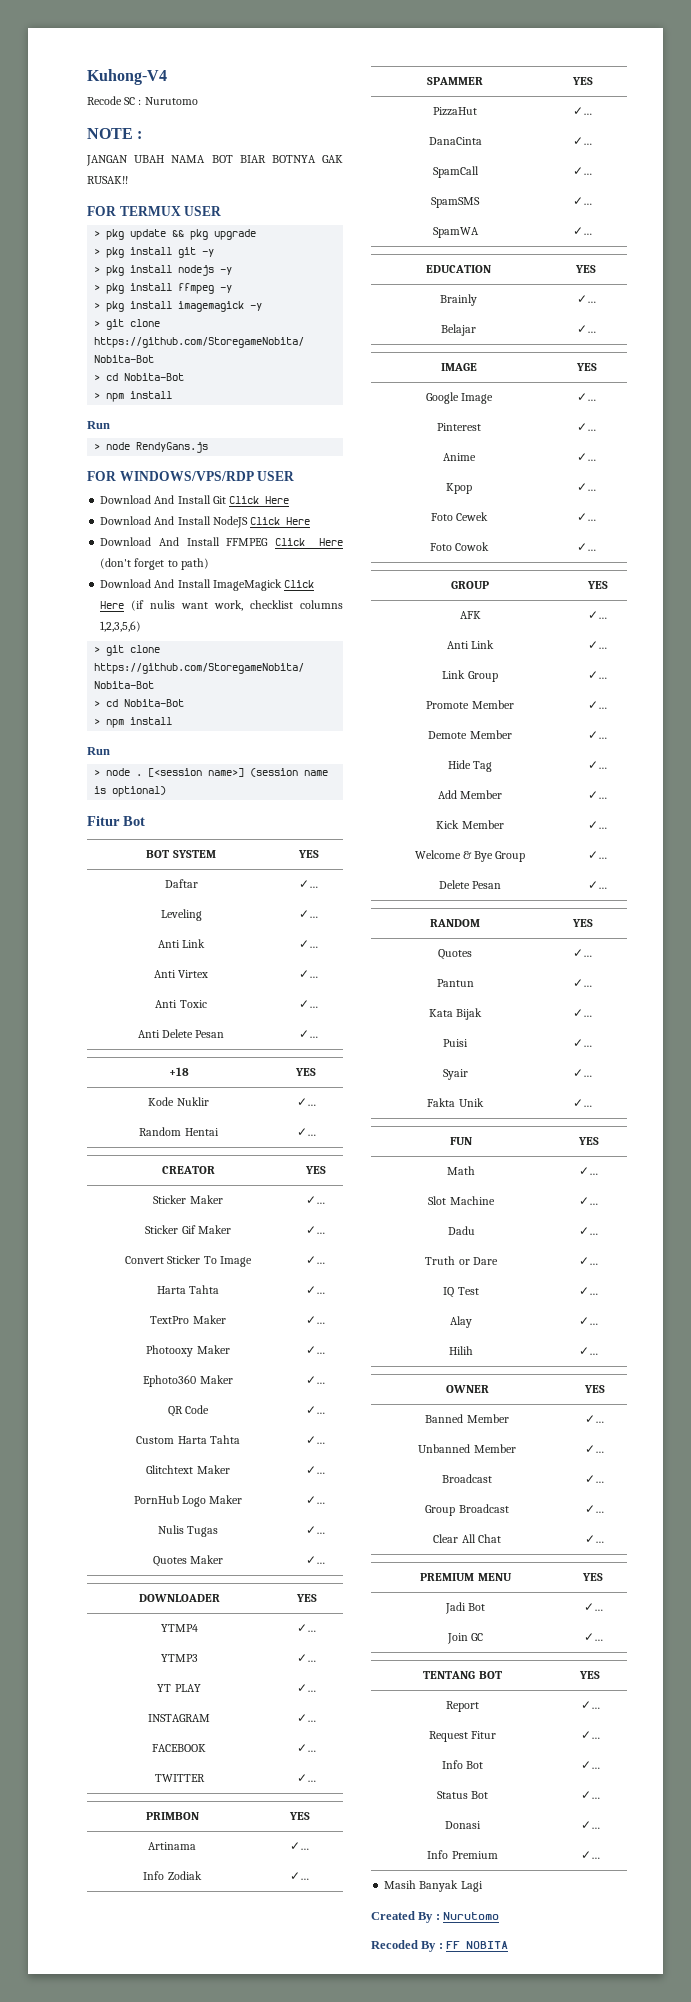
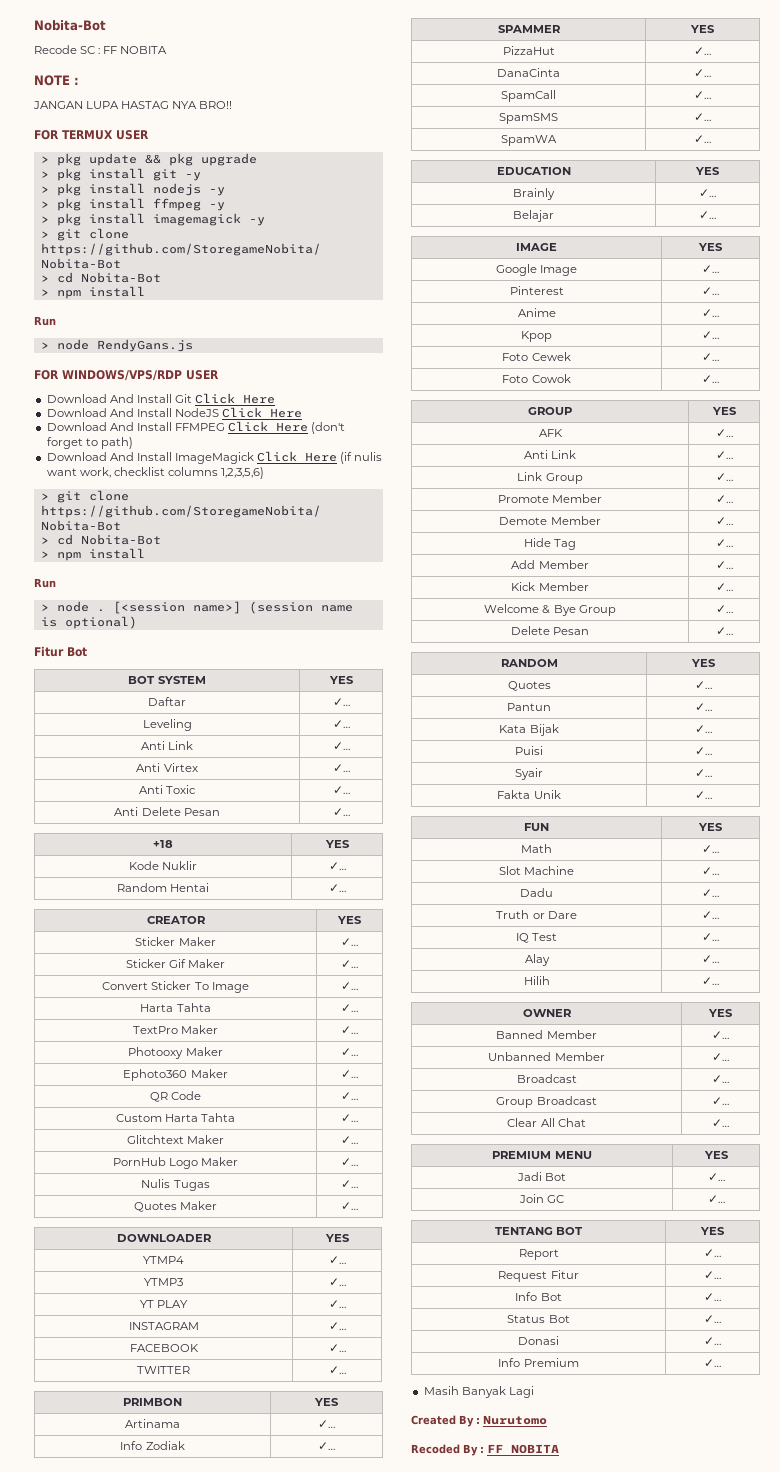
[87,69,167,85] Kuhong-V4 -> [34,20,106,31] Nobita-Bot
[144,97,198,105] Nurutomo -> [103,46,168,54] FF NOBITA
[134,155,343,163] [87,176,128,184] UBAH NAMA BOT BIAR BOTNYA GAK RUSAK!! -> [86,101,233,109] LUPA HASTAG NYA BRO!!

